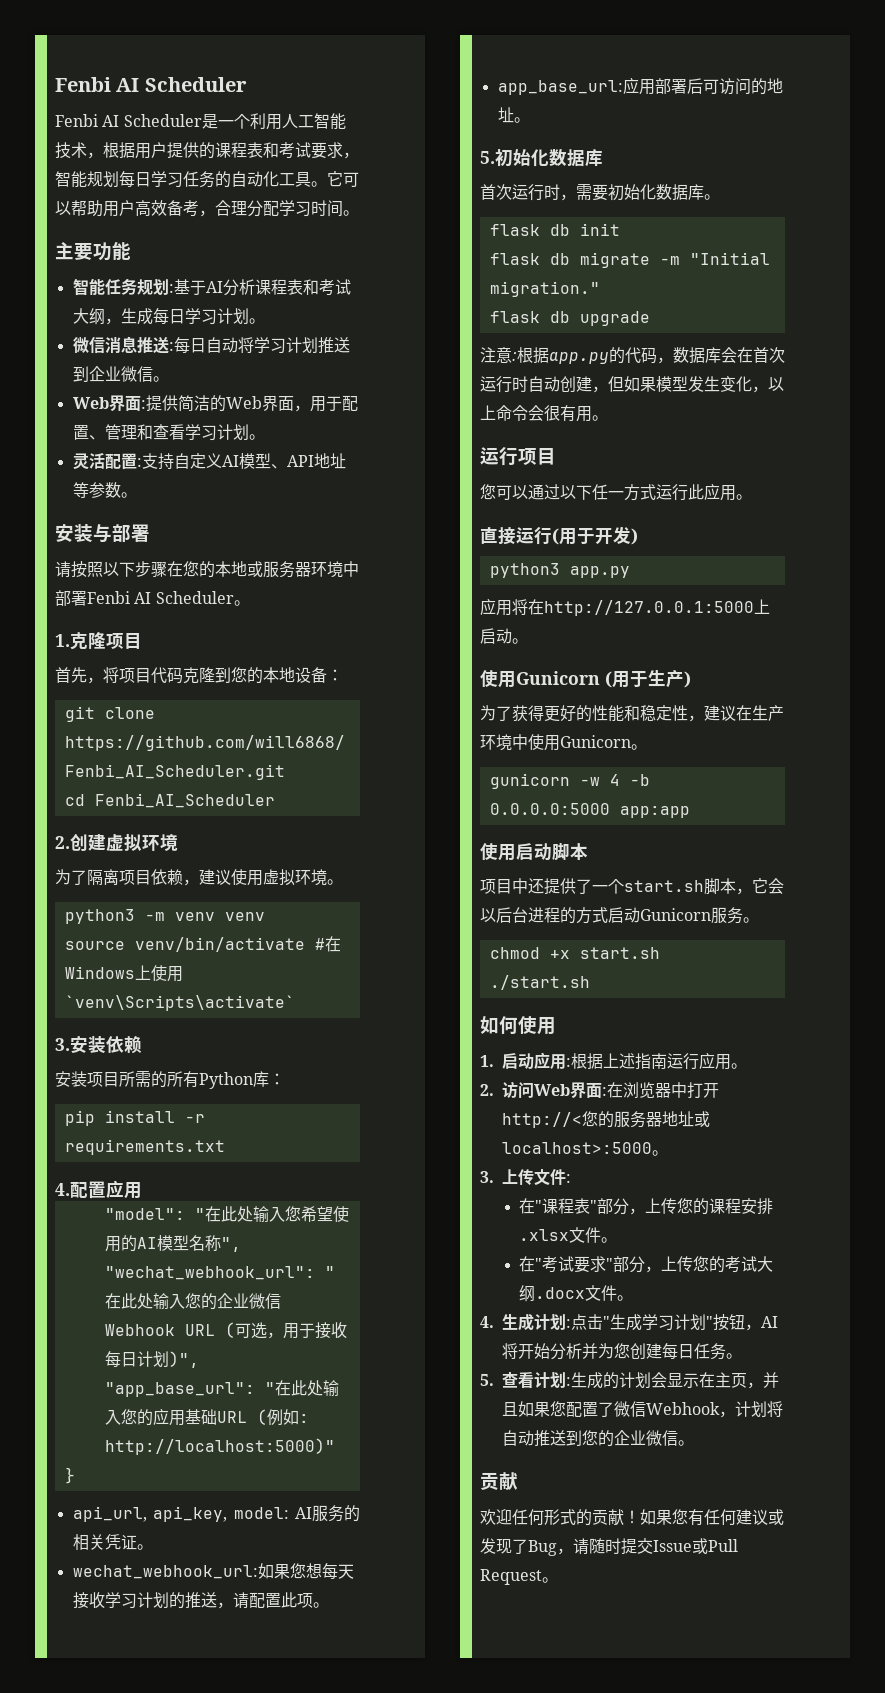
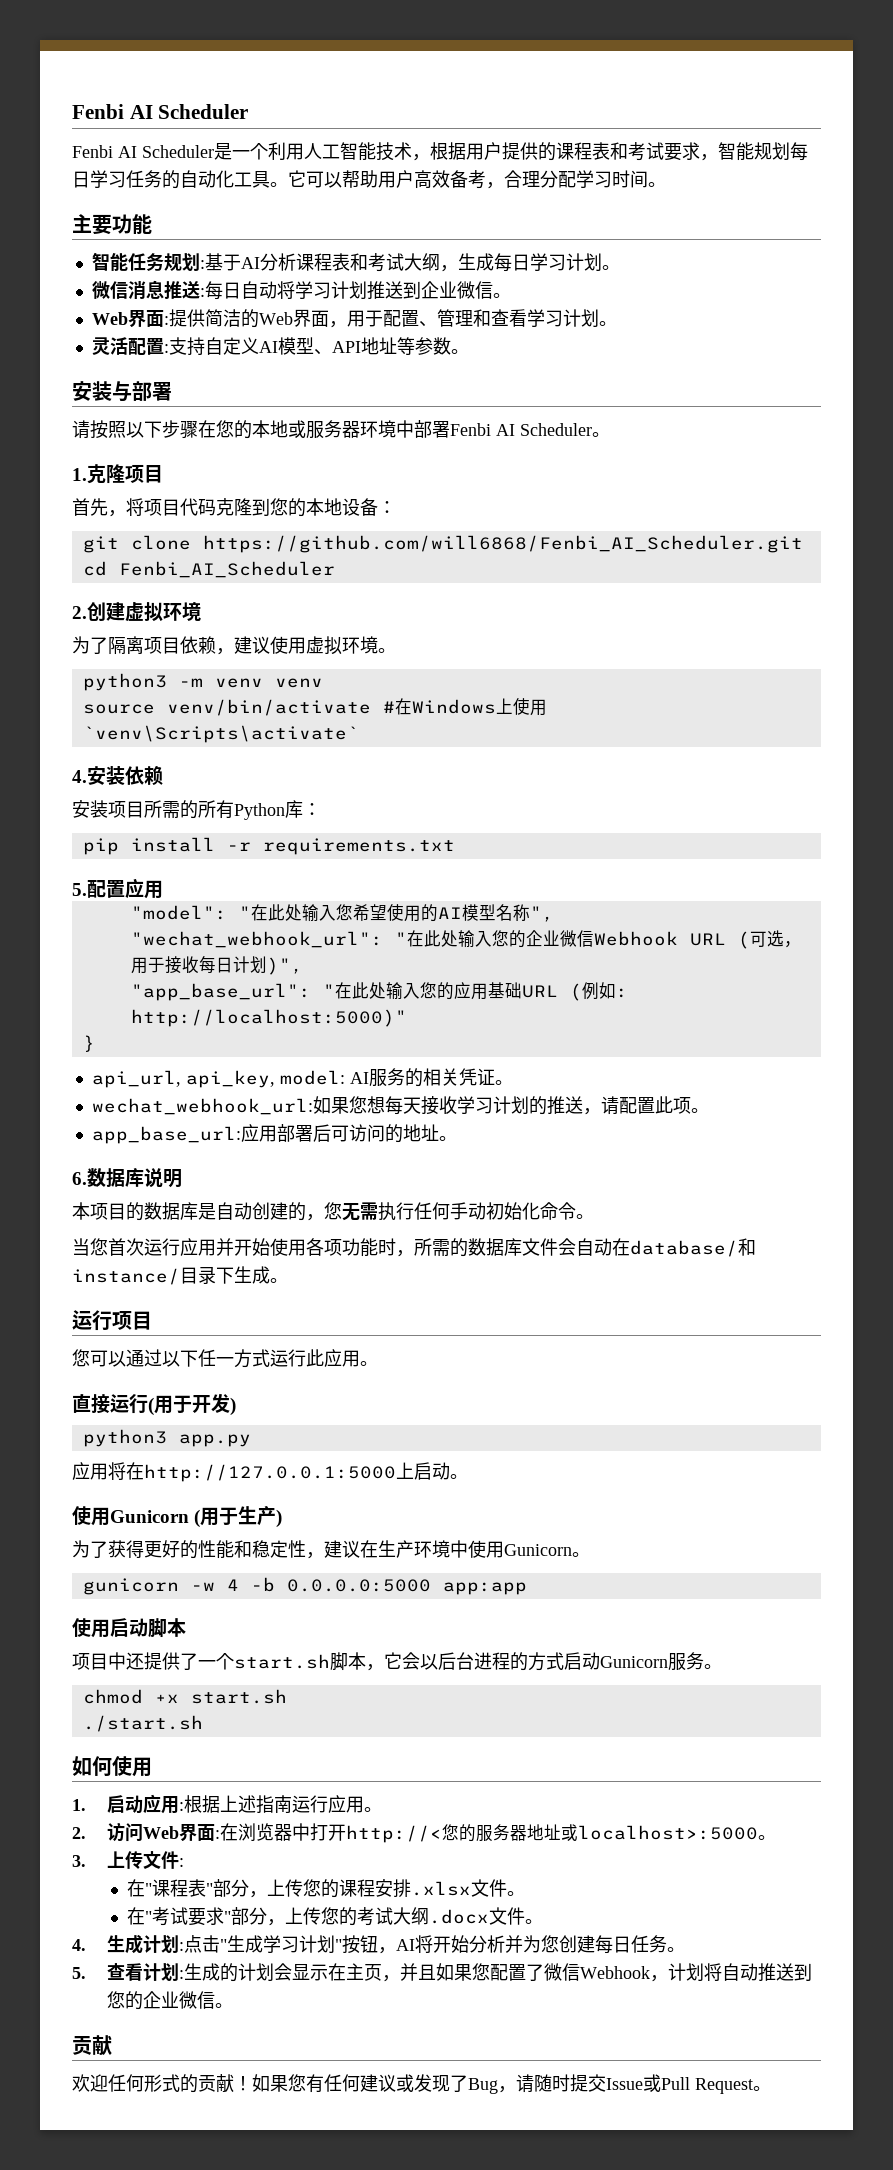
[55,1038,70,1051] 3. -> [72,770,87,783] 4.
[55,1183,70,1196] 4. -> [72,883,87,896] 5.
[480,149,603,167] [480,184,720,201] [489,223,620,236] [489,252,770,268] [489,281,600,297] [489,311,650,326] [480,347,785,364] [480,376,784,393] [480,405,592,422] 5.初始化数据库 // 首次运行时，需要初始化数据库。 // flask db init // flask db migrate -m "Initial migration." // flask db upgrade // 注意:根据app.py的代码，数据库会在首次运行时自动创建，但如果模型发生变化，以上命令会很有用 -> [72,1168,182,1188] [72,1202,594,1221] [72,1238,756,1257] [72,1266,270,1285] 6.数据库说明 // 本项目的数据库是自动创建的，您无需执行任何手动初始化命令。 // 当您首次运行应用并开始使用各项功能时，所需的数据库文件会自动在database/和instance/目录下生成

